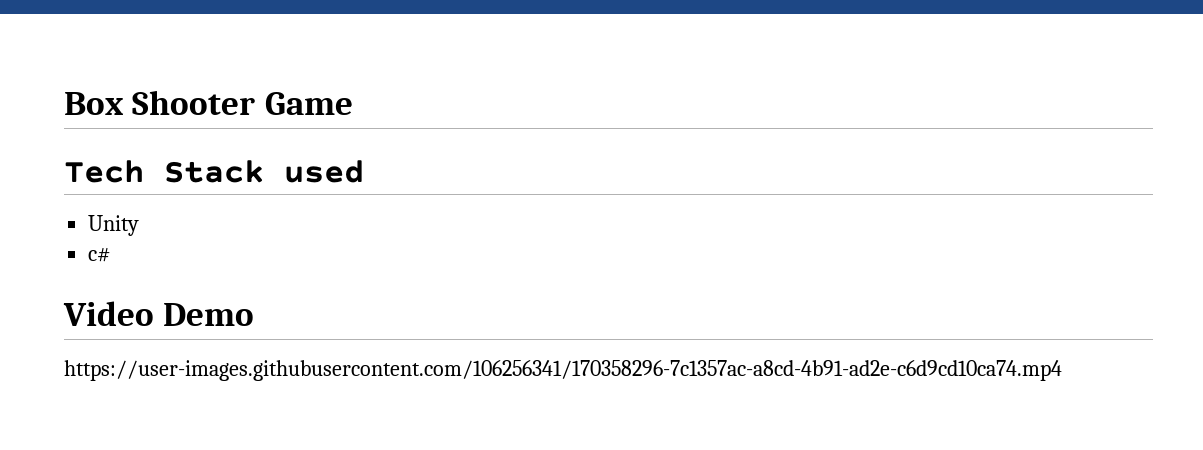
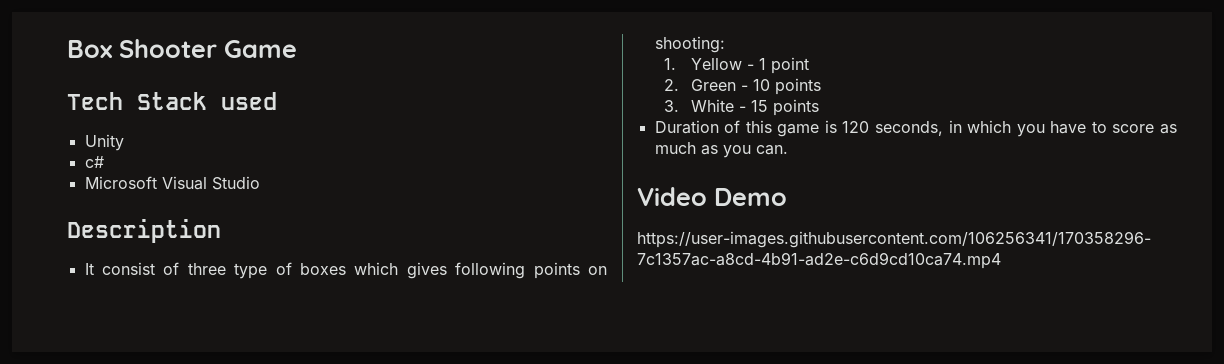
(112, 254) none -> [84,176,260,190] [67,219,221,243] [84,262,607,279] [654,36,725,53] [663,57,809,74] [663,78,821,95] [663,99,819,116] [654,120,1177,137] [654,142,788,158] // Microsoft Visual Studio // Description // It consist of three type of boxes which gives following points on shooting: // 1. Yellow - 1 point // 2. Green - 10 points // 3. White - 15 points // Duration of this game is 120 seconds, in which you have to score as much as you can.

